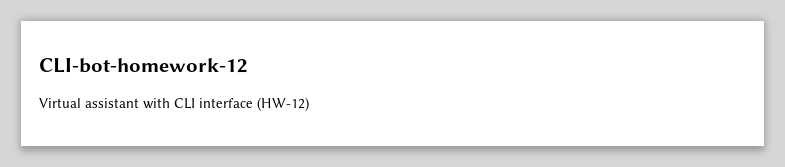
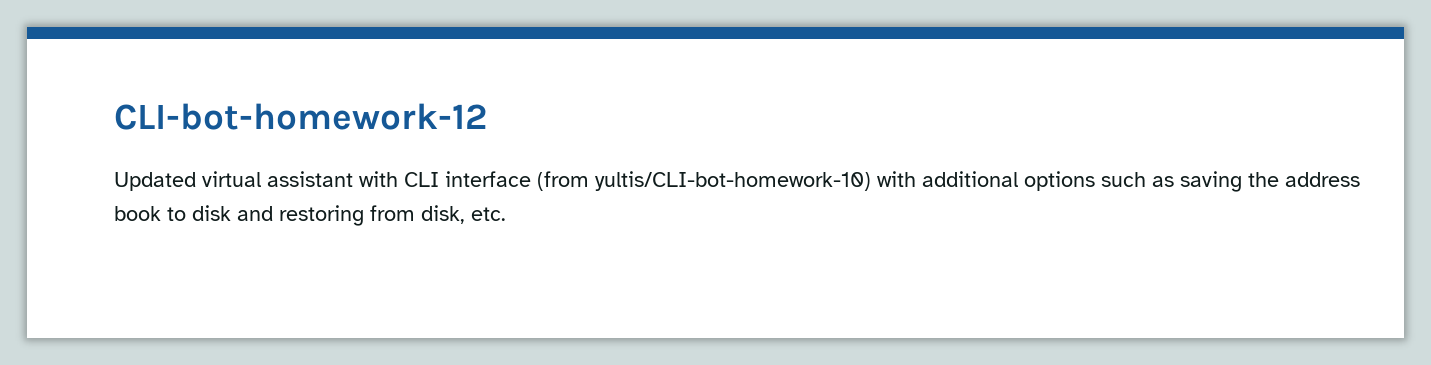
[39,98,81,108] Virtual -> [114,171,261,191] Updated virtual
[257,97,309,111] (HW-12) -> [537,171,1360,192] [114,205,506,226] (from yultis/CLI-bot-homework-10) with additional options such as saving the address book to disk and restoring from disk, etc.

